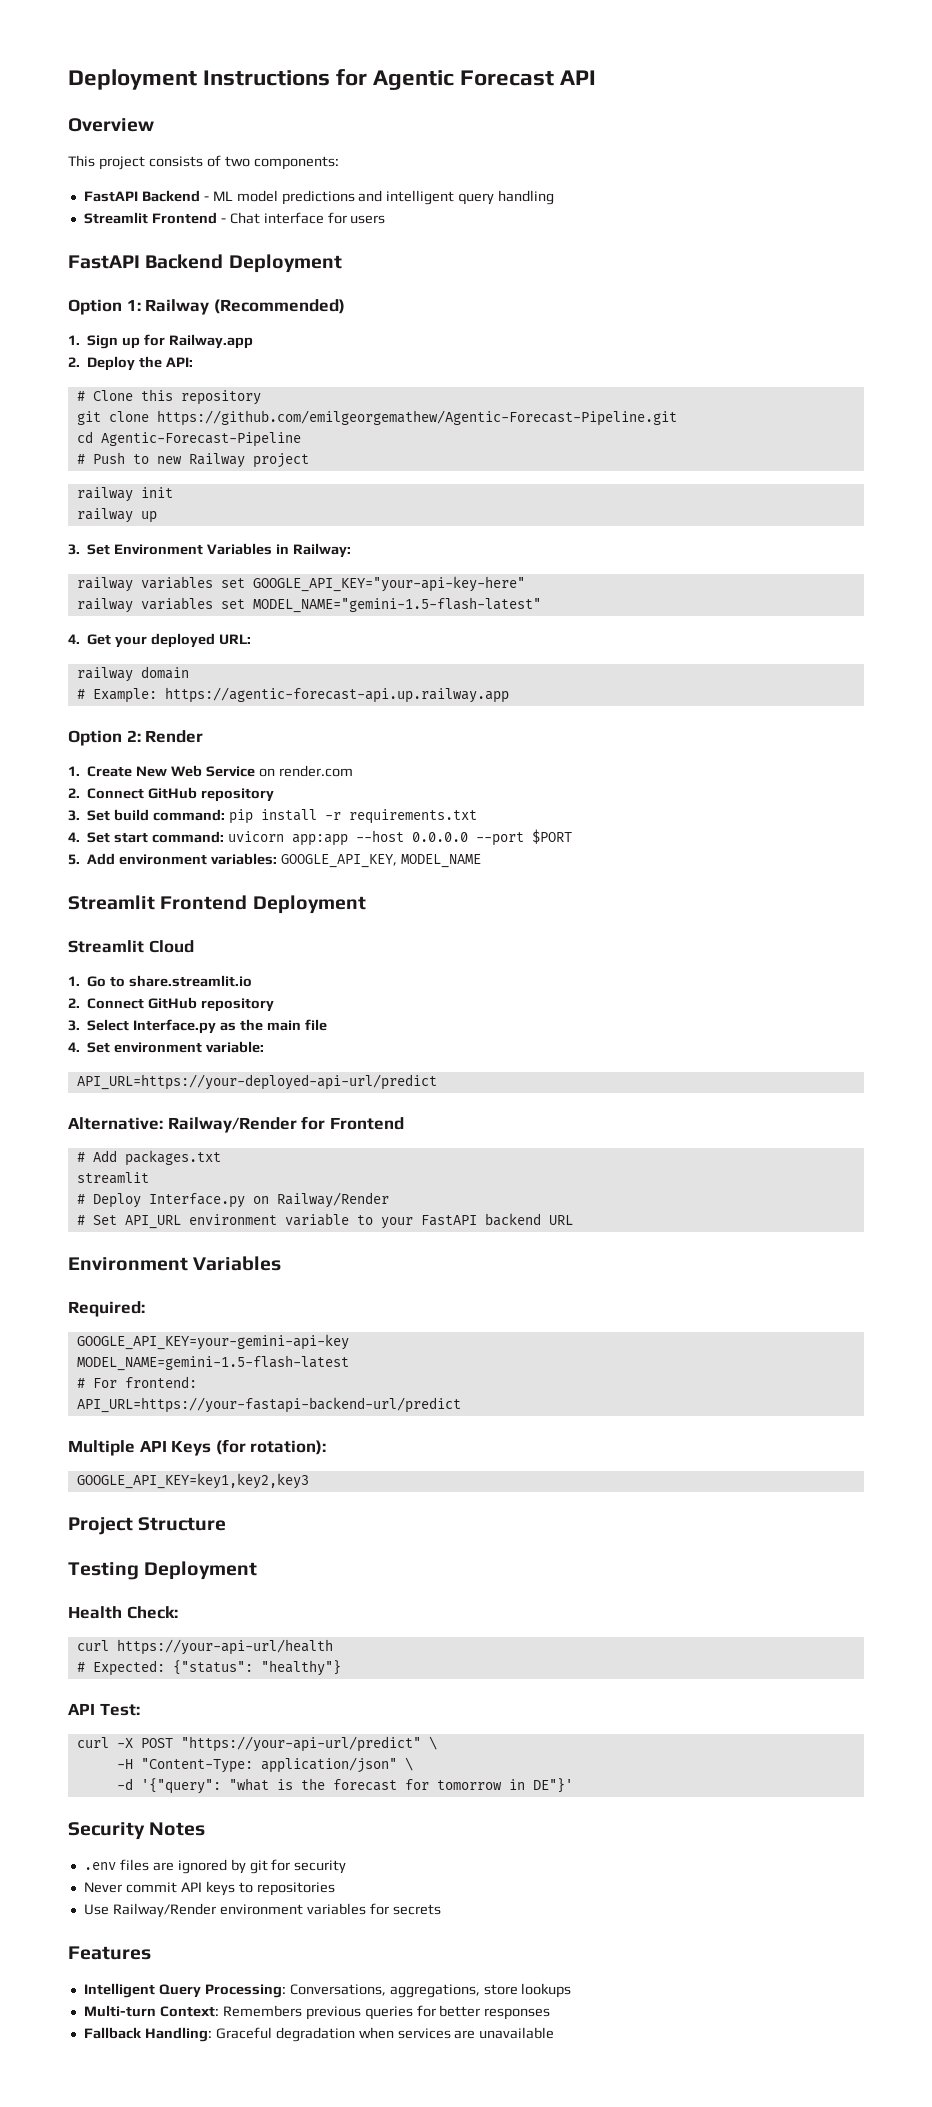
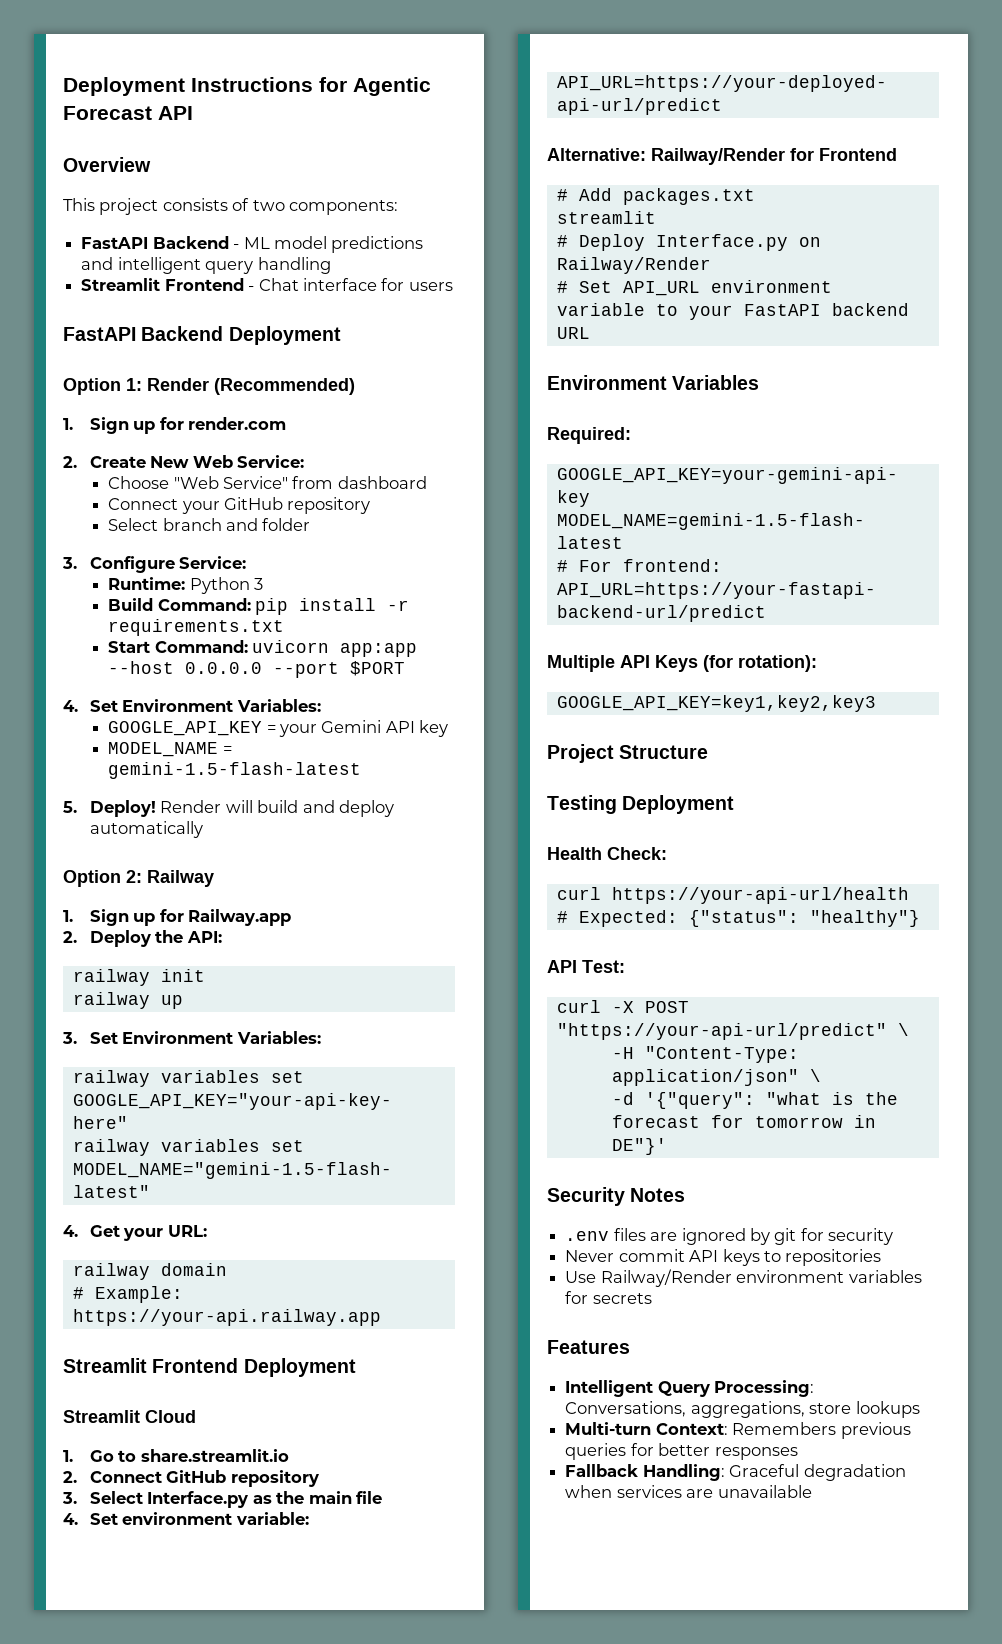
[145,299,345,315] Railway (Recommended) -> [147,378,355,395] [63,417,287,434] [63,455,305,468] [108,476,427,489] [108,497,371,514] [108,518,311,531] [62,556,247,573] [108,577,264,594] [108,598,410,615] [108,619,285,636] [108,640,418,657] [108,661,406,678] [63,699,321,712] [108,720,449,737] [108,742,232,757] [108,762,362,779] [63,800,395,817] [89,821,203,838] [63,870,214,887] Render (Recommended) // 1. Sign up for render.com // 2. Create New Web Service: // Choose "Web Service" from dashboard // Connect your GitHub repository // Select branch and folder // 3. Configure Service: // Runtime: Python 3 // Build Command: pip install -r requirements.txt // Start Command: uvicorn app:app --host 0.0.0.0 --port $PORT // 4. Set Environment Variables: // GOOGLE_API_KEY = your Gemini API key // MODEL_NAME = gemini-1.5-flash-latest // 5. Deploy! Render will build and deploy automatically // Option 2: Railway
[76,389,261,405] [76,410,677,426] [76,431,301,447] [76,452,309,468] // # Clone this repository // git clone https://github.com/emilgeorgemathew/Agentic-Forecast-Pipeline.git // cd Agentic-Forecast-Pipeline // # Push to new Railway project -> (222, 937) none
[207,543,352,558] Variables in Railway: -> [236,1031,321,1044] Variables:
[151,633,216,648] deployed -> (164, 1234) none
[164,687,509,703] [68,730,204,746] [68,765,353,777] [68,787,275,802] [68,809,478,824] [68,829,573,846] [68,853,482,868] https://agentic-forecast-api.up.railway.app // Option 2: Render // 1. Create New Web Service on render.com // 2. Connect GitHub repository // 3. Set build command: pip install -r requirements.txt // 4. Set start command: uvicorn app:app --host 0.0.0.0 --port $PORT // 5. Add environment variables: GOOGLE_API_KEY, MODEL_NAME -> [72,1309,381,1326] https://your-api.railway.app

